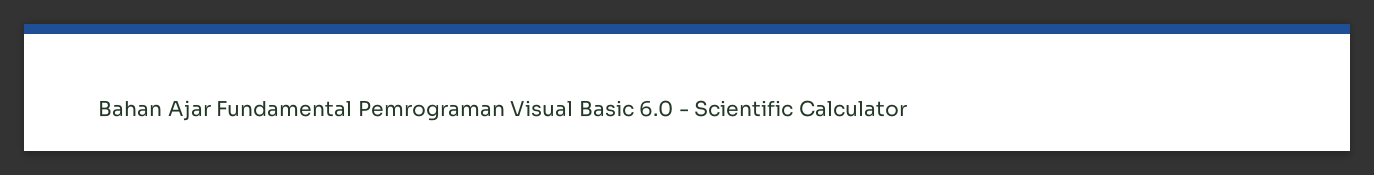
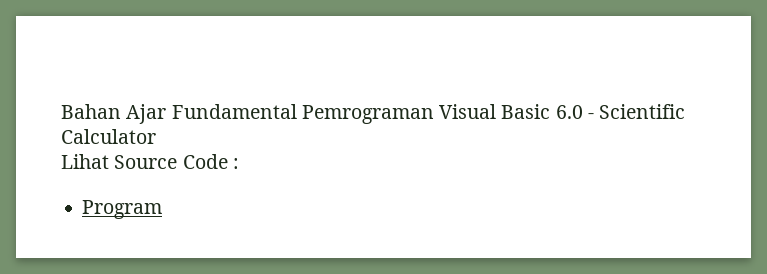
(907, 108) none -> [61,154,239,169] [82,200,163,219] // Lihat Source Code : // Program

